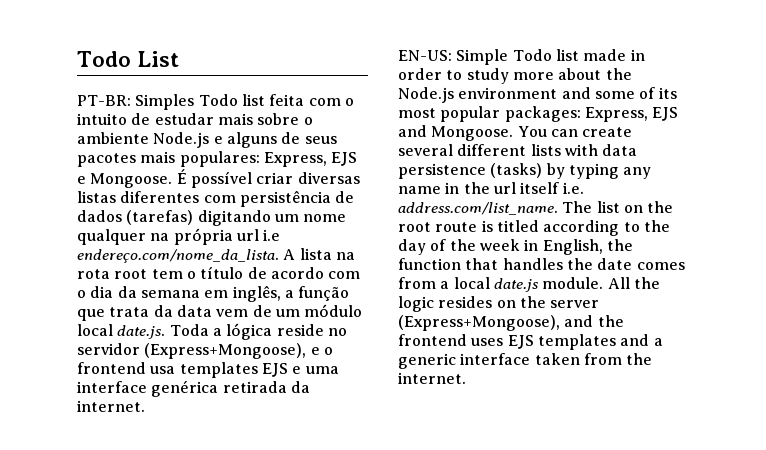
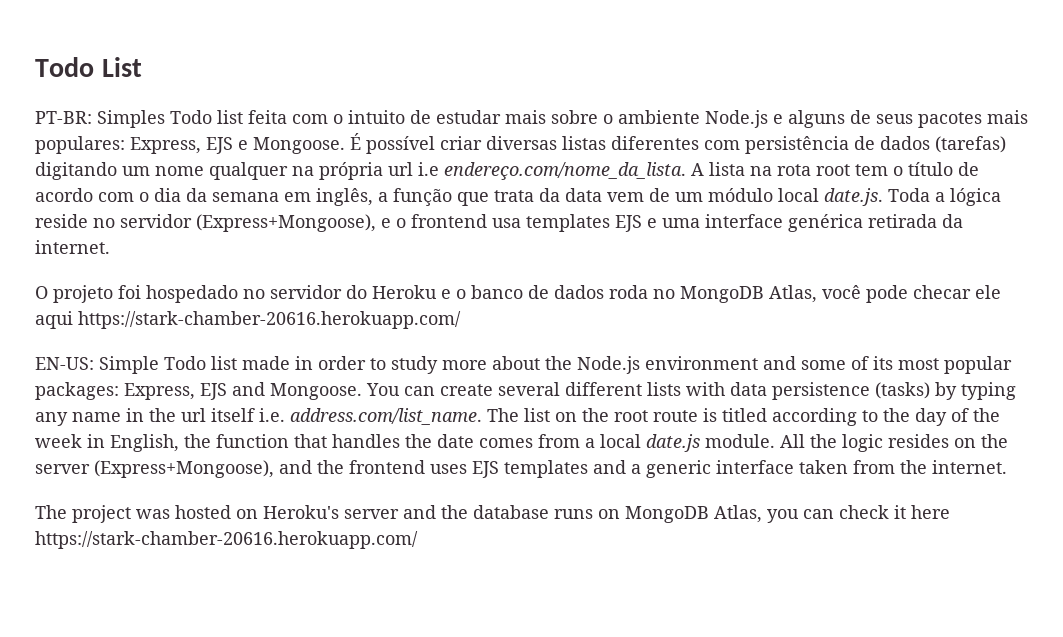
(145, 406) none -> [35,285,1001,303] [35,311,461,329] // O projeto foi hospedado no servidor do Heroku e o banco de dados roda no MongoDB Atlas, você pode checar ele aqui https://stark-chamber-20616.herokuapp.com/
(466, 378) none -> [35,505,950,523] [35,531,418,549] // The project was hosted on Heroku's server and the database runs on MongoDB Atlas, you can check it here https://stark-chamber-20616.herokuapp.com/

